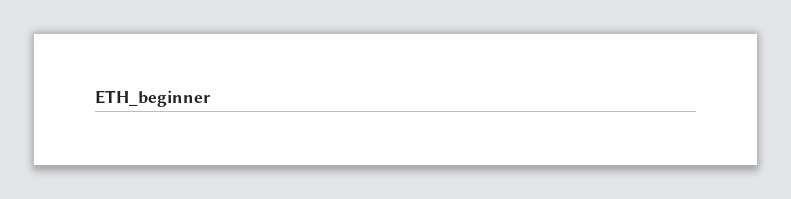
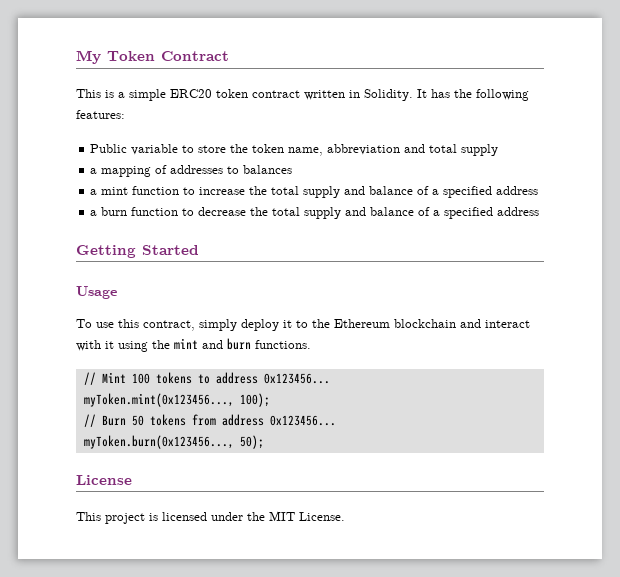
[95,90,211,107] ETH_beginner -> [76,50,229,64] [76,89,529,101] [76,110,125,119] [90,144,499,156] [90,165,293,177] [90,186,539,198] [90,207,540,219] [76,245,199,258] [76,286,117,299] [76,319,530,331] [76,338,311,352] [83,372,330,385] [83,393,270,407] [83,414,336,427] [83,435,264,449] [76,475,132,485] [76,511,345,524] My Token Contract // This is a simple ERC20 token contract written in Solidity. It has the following features: // Public variable to store the token name, abbreviation and total supply // a mapping of addresses to balances // a mint function to increase the total supply and balance of a specified address // a burn function to decrease the total supply and balance of a specified address // Getting Started // Usage // To use this contract, simply deploy it to the Ethereum blockchain and interact with it using the mint and burn functions. // // Mint 100 tokens to address 0x123456... // myToken.mint(0x123456..., 100); // // Burn 50 tokens from address 0x123456... // myToken.burn(0x123456..., 50); // License // This project is licensed under the MIT License.

